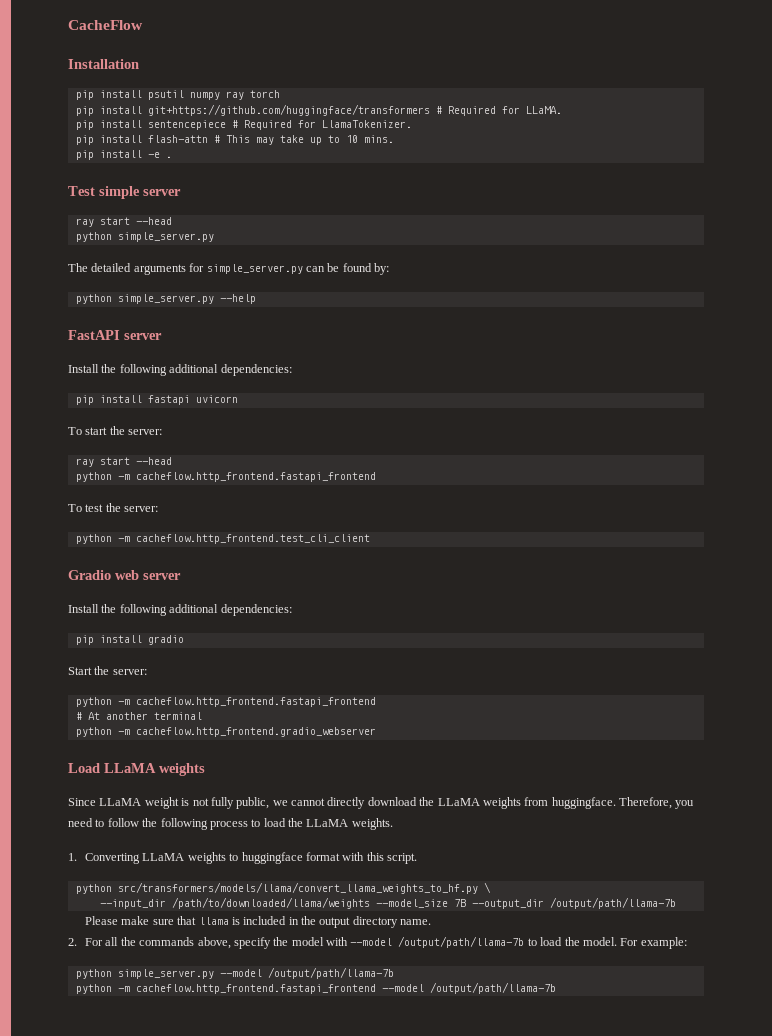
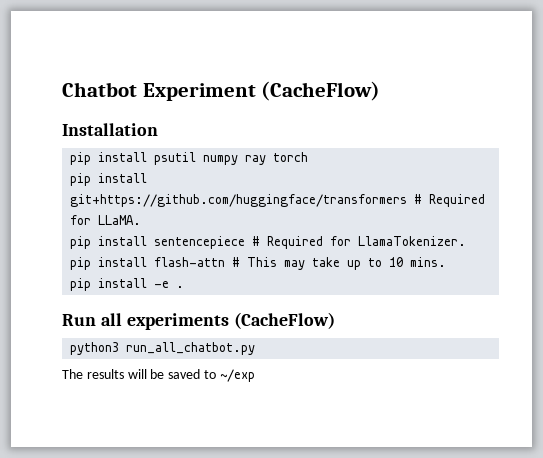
[68,20,143,30] CacheFlow -> [62,81,381,101] Chatbot Experiment (CacheFlow)
[68,186,181,199] [75,217,172,227] [75,232,214,242] [68,263,389,275] [75,294,256,304] [68,330,162,340] [68,364,292,376] [75,395,238,405] [68,426,163,435] [75,457,172,467] [75,472,376,482] [68,503,159,512] [75,534,370,544] [68,570,181,580] [68,604,292,616] [75,635,184,645] [68,666,147,675] [75,697,376,707] [75,712,202,720] [75,727,376,737] [68,763,205,776] [68,797,695,809] [68,818,393,830] [68,852,418,864] [75,882,491,894] [99,897,676,909] [85,916,432,928] [68,936,687,949] [75,967,394,979] [75,982,556,994] Test simple server // ray start --head // python simple_server.py // The detailed arguments for simple_server.py can be found by: // python simple_server.py --help // FastAPI server // Install the following additional dependencies: // pip install fastapi uvicorn // To start the server: // ray start --head // python -m cacheflow.http_frontend.fastapi_frontend // To test the server: // python -m cacheflow.http_frontend.test_cli_client // Gradio web server // Install the following additional dependencies: // pip install gradio // Start the server: // python -m cacheflow.http_frontend.fastapi_frontend // # At another terminal // python -m cacheflow.http_frontend.gradio_webserver // Load LLaMA weights // Since LLaMA weight is not fully public, we cannot directly download the LLaMA weights from huggingface. Therefore, you need to follow the following process to load the LLaMA weights. // 1. Converting LLaMA weights to huggingface format with this script. // python src/transformers/models/llama/convert_llama_weights_to_hf.py \ // --input_dir /path/to/downloaded/llama/weights --model_size 7B --output_dir /output/path/llama-7b // Please make sure that llama is included in the output directory name. // 2. For all the commands above, specify the model with --model /output/path/llama-7b to load the model. For example: // python simple_server.py --model /output/path/llama-7b // python -m cacheflow.http_frontend.fastapi_frontend --model /output/path/llama-7b -> [62,312,335,330] [70,342,256,355] [62,369,255,382] Run all experiments (CacheFlow) // python3 run_all_chatbot.py // The results will be saved to ~/exp

